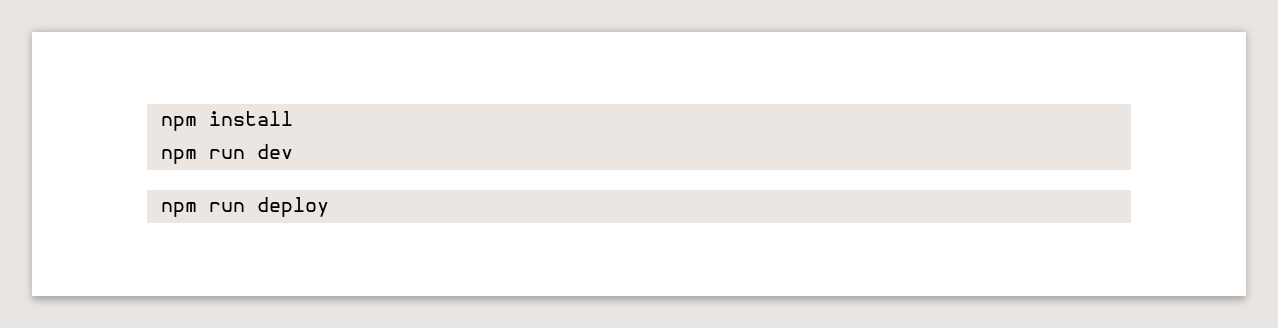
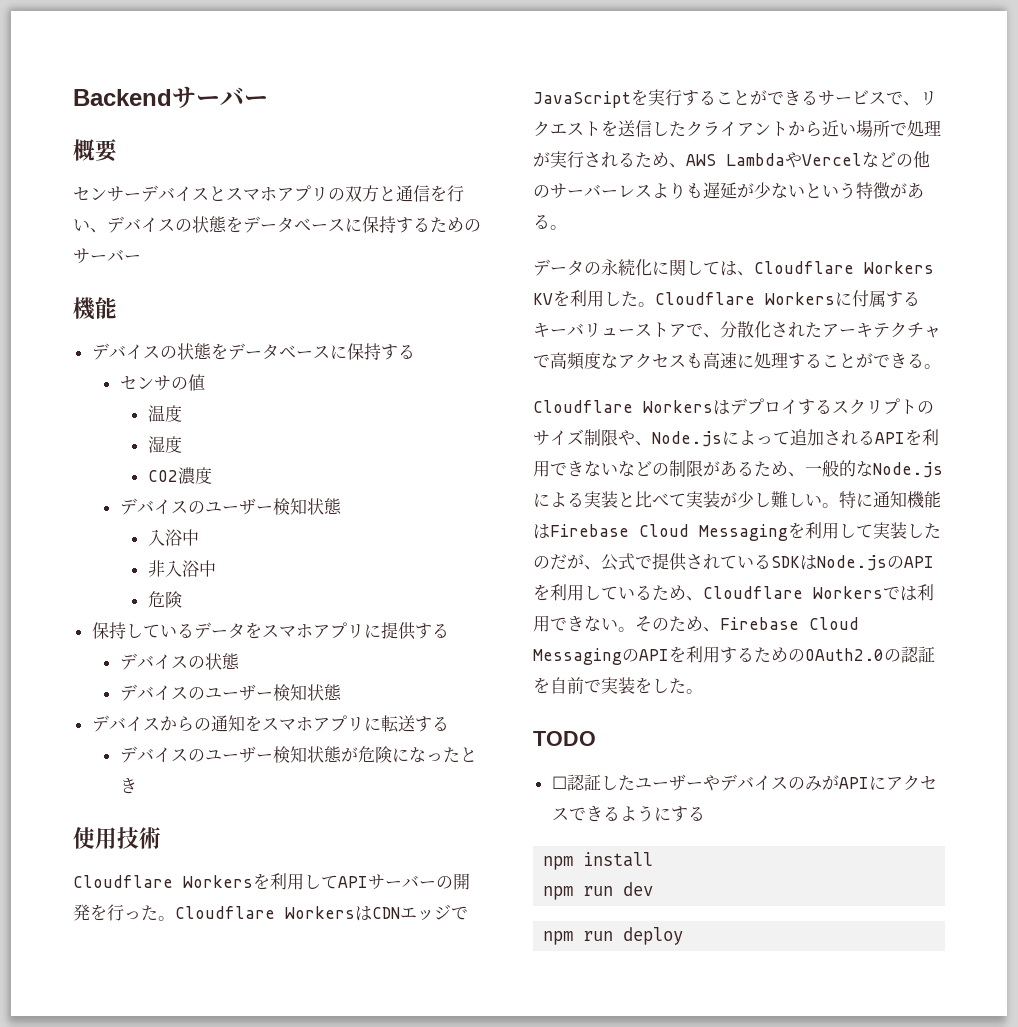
(160, 123) none -> [73,86,268,108] [73,139,118,162] [73,185,464,202] [73,216,481,233] [73,248,141,264] [73,297,117,320] [91,343,415,360] [119,374,205,391] [147,405,182,422] [147,436,182,453] [147,467,212,484] [119,498,342,515] [147,529,199,546] [147,560,216,577] [147,591,182,608] [91,622,449,640] [119,653,240,670] [119,684,342,701] [91,715,449,733] [119,746,477,763] [119,778,137,794] [73,827,161,849] [73,873,470,890] [73,904,468,921] [533,89,937,108] [533,120,941,137] [533,151,930,168] [533,181,924,200] [533,214,567,230] [533,259,934,276] [533,290,920,307] [533,321,941,338] [533,352,941,370] [533,398,934,415] [533,429,939,447] [533,460,943,478] [533,491,941,509] [533,522,941,541] [533,553,934,571] [533,584,934,601] [533,615,859,632] [533,646,935,665] [533,677,703,694] [533,731,596,746] [551,774,937,791] [551,805,705,822] Backendサーバー // 概要 // センサーデバイスとスマホアプリの双方と通信を行い、デバイスの状態をデータベースに保持するためのサーバー // 機能 // デバイスの状態をデータベースに保持する // センサの値 // 温度 // 湿度 // CO2濃度 // デバイスのユーザー検知状態 // 入浴中 // 非入浴中 // 危険 // 保持しているデータをスマホアプリに提供する // デバイスの状態 // デバイスのユーザー検知状態 // デバイスからの通知をスマホアプリに転送する // デバイスのユーザー検知状態が危険になったとき // 使用技術 // Cloudflare Workersを利用してAPIサーバーの開発を行った。Cloudflare WorkersはCDNエッジでJavaScriptを実行することができるサービスで、リクエストを送信したクライアントから近い場所で処理が実行されるため、AWS LambdaやVercelなどの他のサーバーレスよりも遅延が少ないという特徴がある。 // データの永続化に関しては、Cloudflare Workers KVを利用した。Cloudflare Workersに付属するキーバリューストアで、分散化されたアーキテクチャで高頻度なアクセスも高速に処理することができる。 // Cloudflare Workersはデプロイするスクリプトのサイズ制限や、Node.jsによって追加されるAPIを利用できないなどの制限があるため、一般的なNode.jsによる実装と比べて実装が少し難しい。特に通知機能はFirebase Cloud Messagingを利用して実装したのだが、公式で提供されているSDKはNode.jsのAPIを利用しているため、Cloudflare Workersでは利用できない。そのため、Firebase Cloud MessagingのAPIを利用するためのOAuth2.0の認証を自前で実装をした。 // TODO // ☐認証したユーザーやデバイスのみがAPIにアクセスできるようにする //

